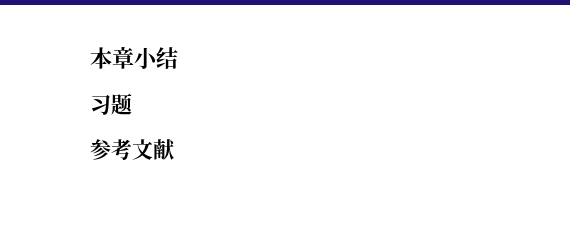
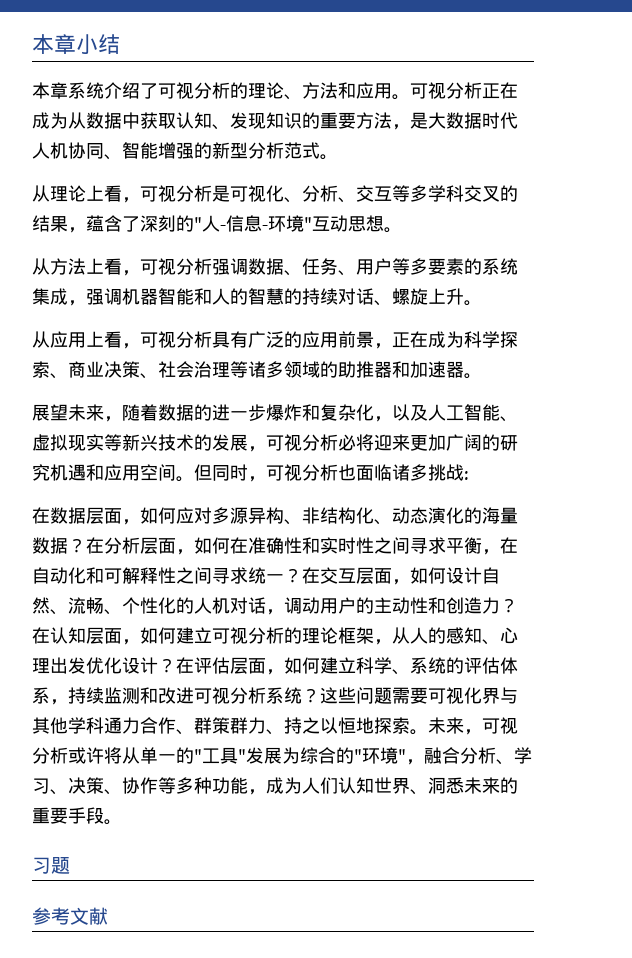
(178, 58) none -> [32,82,518,100] [32,112,518,130] [32,142,338,160] [32,185,518,203] [32,215,402,233] [32,258,518,276] [32,288,482,306] [32,331,518,349] [32,361,482,379] [32,404,518,422] [32,434,518,452] [32,464,468,482] [32,507,518,525] [32,537,518,555] [32,567,500,585] [32,597,518,615] [32,627,518,645] [32,657,518,675] [32,687,518,705] [32,717,518,735] [32,747,532,765] [32,777,518,795] [32,807,122,825] // 本章系统介绍了可视分析的理论、方法和应用。可视分析正在成为从数据中获取认知、发现知识的重要方法，是大数据时代人机协同、智能增强的新型分析范式。 // 从理论上看，可视分析是可视化、分析、交互等多学科交叉的结果，蕴含了深刻的"人-信息-环境"互动思想。 // 从方法上看，可视分析强调数据、任务、用户等多要素的系统集成，强调机器智能和人的智慧的持续对话、螺旋上升。 // 从应用上看，可视分析具有广泛的应用前景，正在成为科学探索、商业决策、社会治理等诸多领域的助推器和加速器。 // 展望未来，随着数据的进一步爆炸和复杂化，以及人工智能、虚拟现实等新兴技术的发展，可视分析必将迎来更加广阔的研究机遇和应用空间。但同时，可视分析也面临诸多挑战: // 在数据层面，如何应对多源异构、非结构化、动态演化的海量数据？在分析层面，如何在准确性和实时性之间寻求平衡，在自动化和可解释性之间寻求统一？在交互层面，如何设计自然、流畅、个性化的人机对话，调动用户的主动性和创造力？在认知层面，如何建立可视分析的理论框架，从人的感知、心理出发优化设计？在评估层面，如何建立科学、系统的评估体系，持续监测和改进可视分析系统？这些问题需要可视化界与其他学科通力合作、群策群力、持之以恒地探索。未来，可视分析或许将从单一的"工具"发展为综合的"环境"，融合分析、学习、决策、协作等多种功能，成为人们认知世界、洞悉未来的重要手段。

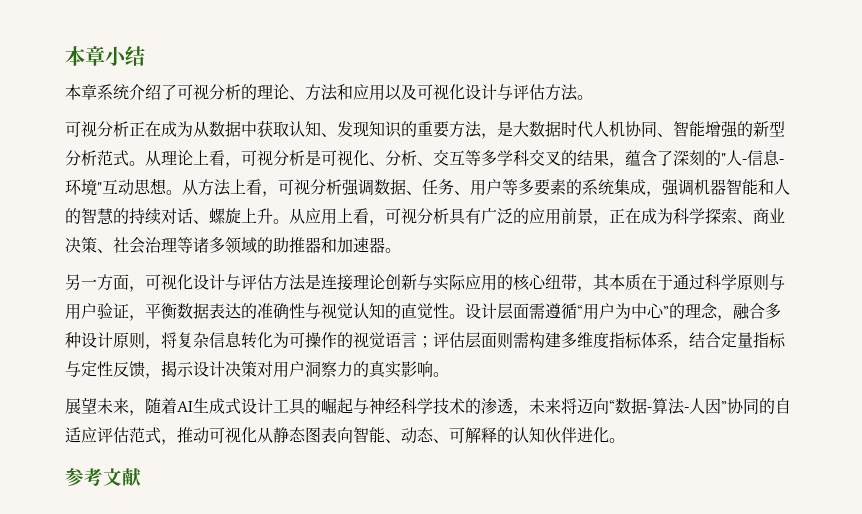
[392,94,410,100] 。 -> [385,84,593,101] 以及可视化设计与评估方法。 //
(338, 157) // -> (145, 163) none
(402, 230) // -> (182, 192) none
(482, 303) // -> (289, 221) none
[32,404,518,422] [32,434,518,452] [32,464,468,482] [32,507,518,525] [32,537,518,555] [32,567,500,585] [32,597,518,615] [32,627,518,645] [32,657,518,675] [32,687,518,705] [32,717,518,735] [32,747,532,765] [32,777,518,795] [32,807,122,825] [32,857,70,874] 展望未来，随着数据的进一步爆炸和复杂化，以及人工智能、虚拟现实等新兴技术的发展，可视分析必将迎来更加广阔的研究机遇和应用空间。但同时，可视分析也面临诸多挑战: // 在数据层面，如何应对多源异构、非结构化、动态演化的海量数据？在分析层面，如何在准确性和实时性之间寻求平衡，在自动化和可解释性之间寻求统一？在交互层面，如何设计自然、流畅、个性化的人机对话，调动用户的主动性和创造力？在认知层面，如何建立可视分析的理论框架，从人的感知、心理出发优化设计？在评估层面，如何建立科学、系统的评估体系，持续监测和改进可视分析系统？这些问题需要可视化界与其他学科通力合作、群策群力、持之以恒地探索。未来，可视分析或许将从单一的"工具"发展为综合的"环境"，融合分析、学习、决策、协作等多种功能，成为人们认知世界、洞悉未来的重要手段。 // 习题 -> [65,274,785,292] [65,303,781,321] [65,332,786,350] [65,360,449,379] [65,397,791,416] [65,427,625,445] 另一方面，可视化设计与评估方法是连接理论创新与实际应用的核心纽带，其本质在于通过科学原则与用户验证，平衡数据表达的准确性与视觉认知的直觉性。设计层面需遵循“用户为中心”的理念，融合多种设计原则，将复杂信息转化为可操作的视觉语言；评估层面则需构建多维度指标体系，结合定量指标与定性反馈，揭示设计决策对用户洞察力的真实影响。 // 展望未来，随着AI生成式设计工具的崛起与神经科学技术的渗透，未来将迈向“数据-算法-人因”协同的自适应评估范式，推动可视化从静态图表向智能、动态、可解释的认知伙伴进化。

